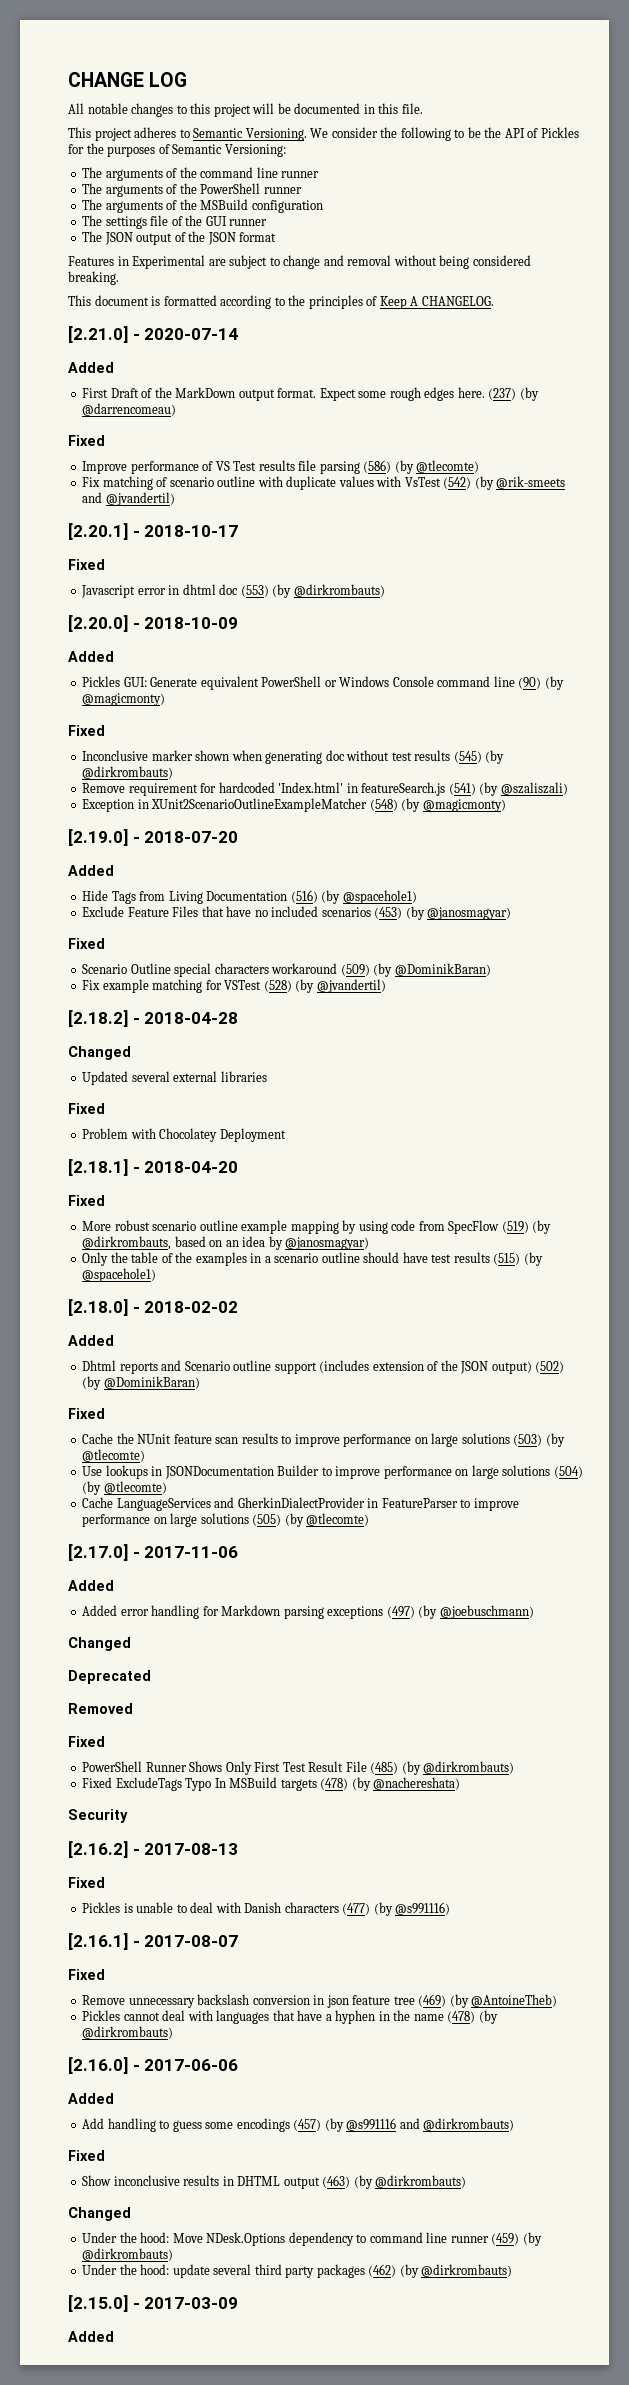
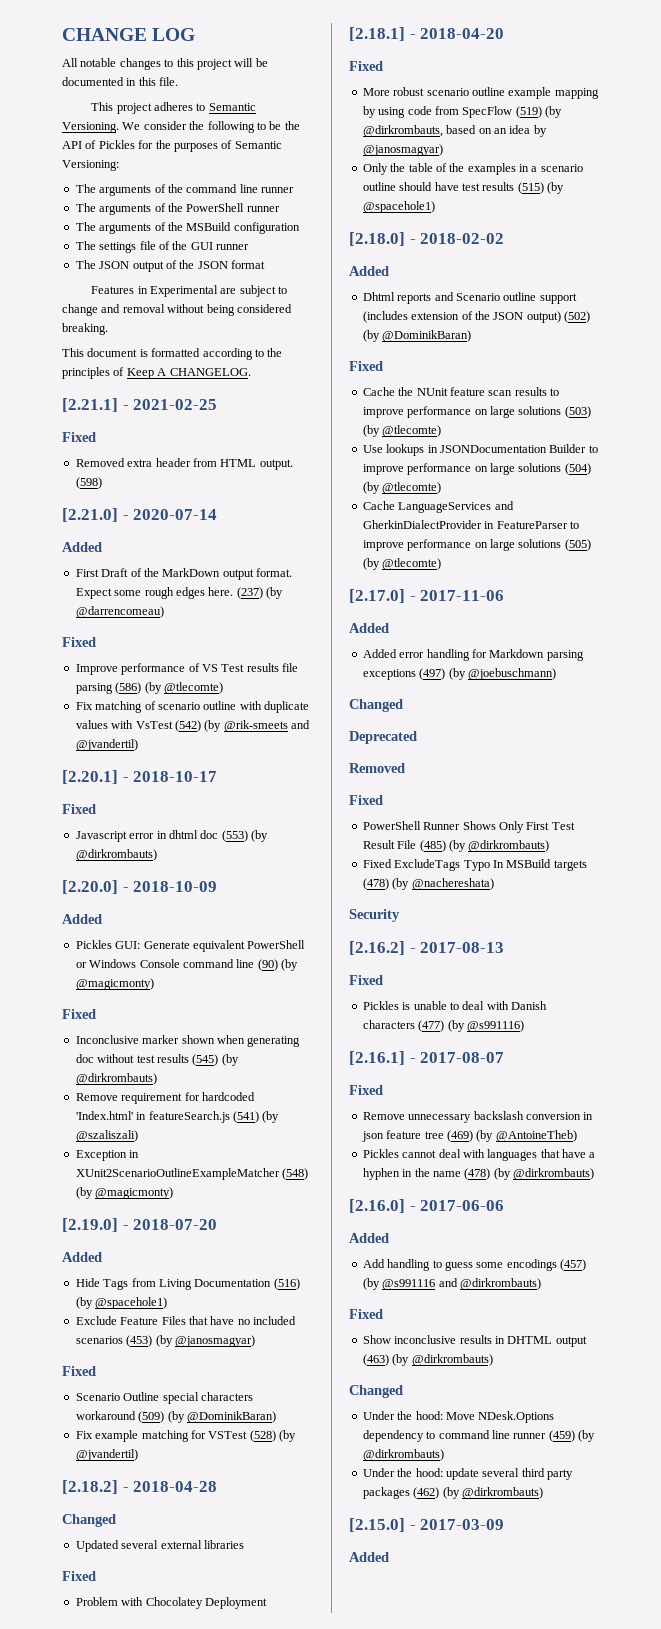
(494, 301) none -> [62,398,218,412] [62,432,96,442] [75,458,293,470] [75,477,102,489] // [2.21.1] - 2021-02-25 // Fixed // Removed extra header from HTML output. (598)

